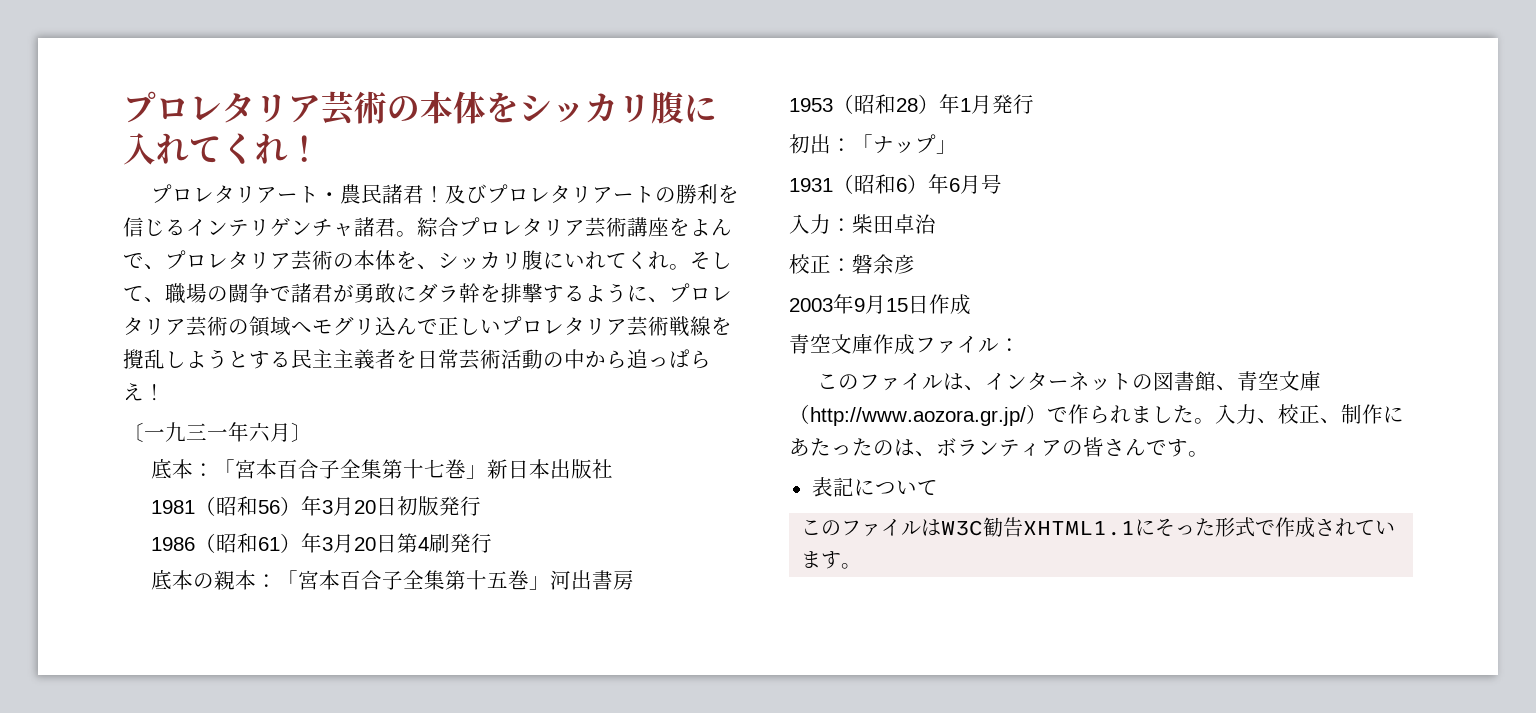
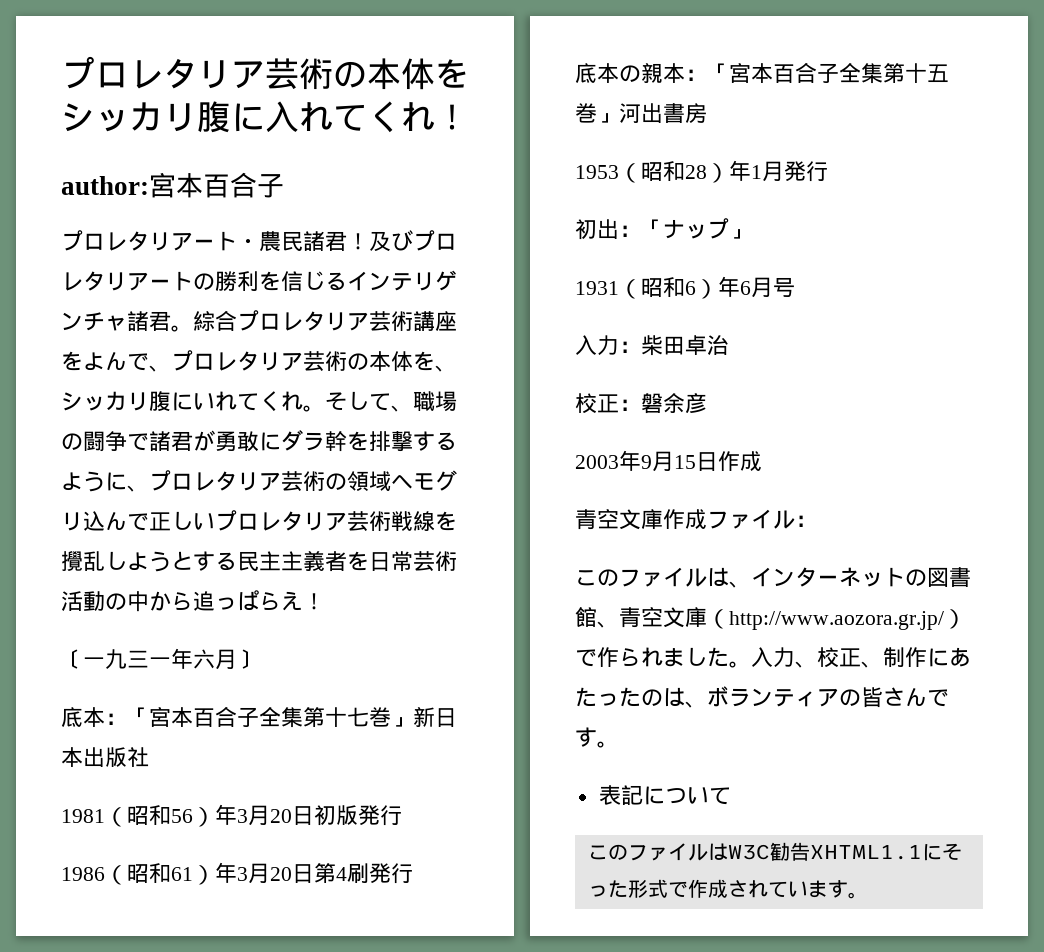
(321, 148) none -> [61,172,284,198] // author:宮本百合子

